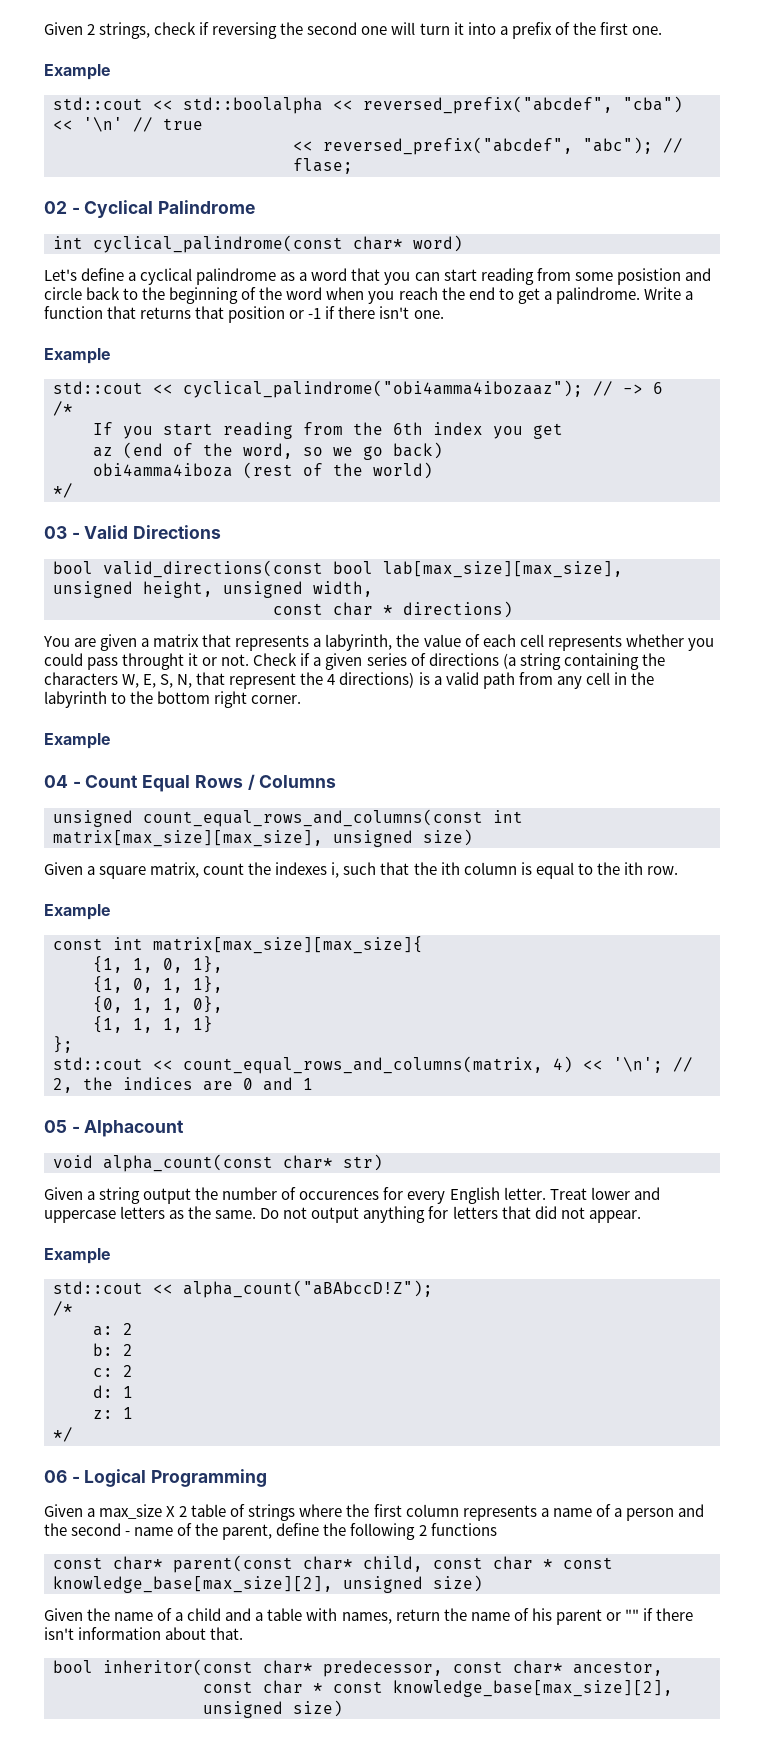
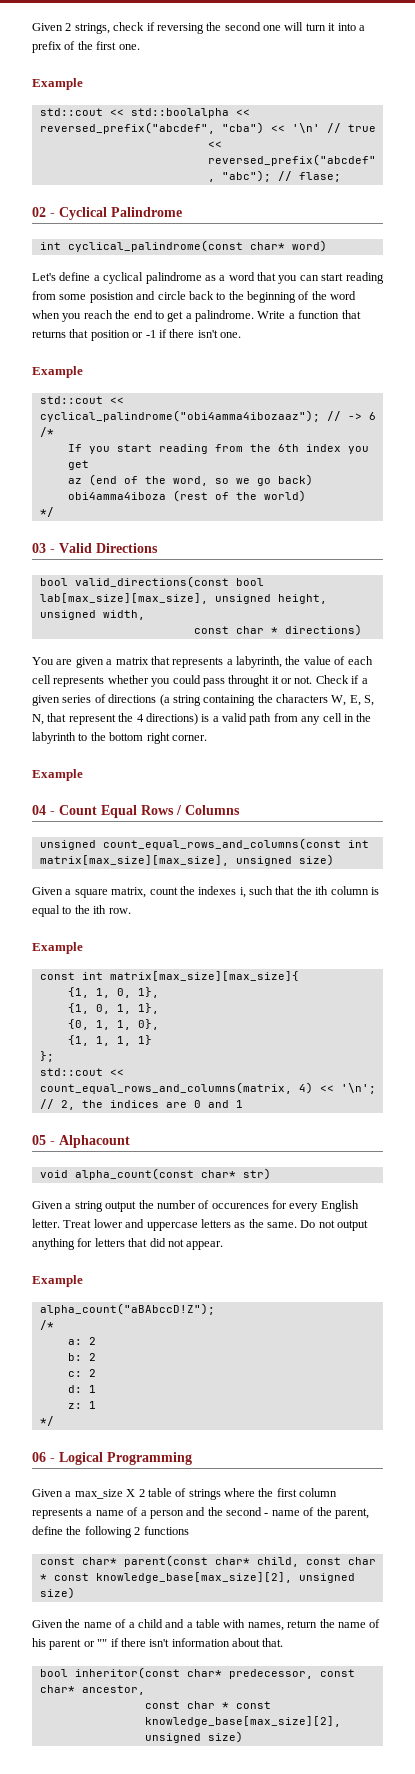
[53,1281,173,1294] std::cout << -> (83, 1281) none

